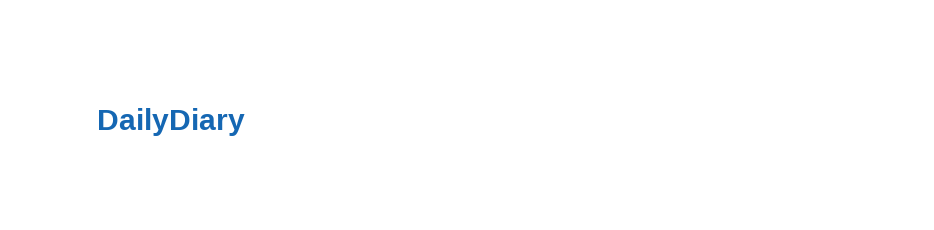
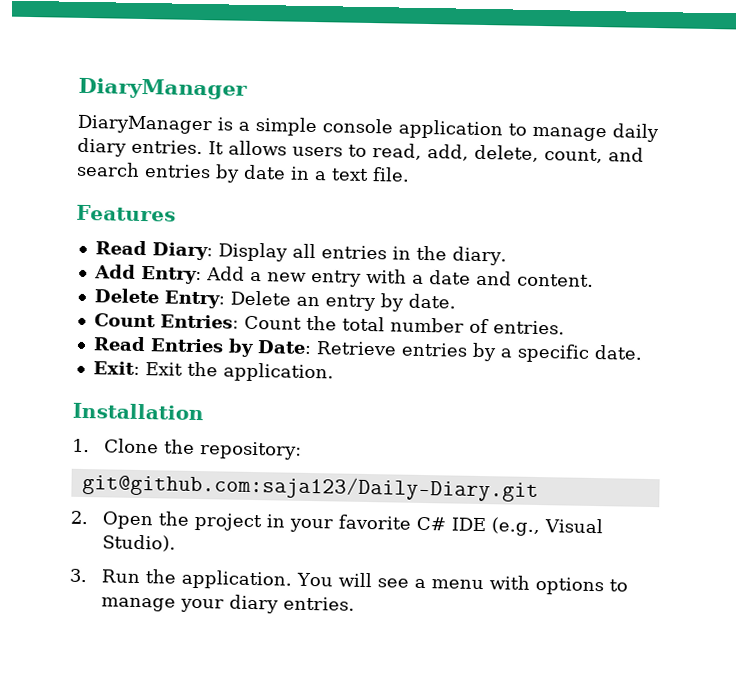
[97,108,245,136] DailyDiary -> [78,77,248,100] [77,114,659,143] [77,137,644,164] [76,161,410,183] [76,204,176,222] [94,240,507,266] [93,264,594,287] [93,288,456,312] [93,313,565,335] [92,336,643,363] [92,361,334,383] [72,402,204,421] [72,438,303,460] [81,472,539,503] [70,510,604,537] [102,534,177,552] [69,568,629,596] [101,594,356,614] DiaryManager // DiaryManager is a simple console application to manage daily diary entries. It allows users to read, add, delete, count, and search entries by date in a text file. // Features // Read Diary: Display all entries in the diary. // Add Entry: Add a new entry with a date and content. // Delete Entry: Delete an entry by date. // Count Entries: Count the total number of entries. // Read Entries by Date: Retrieve entries by a specific date. // Exit: Exit the application. // Installation // 1. Clone the repository: // git@github.com:saja123/Daily-Diary.git // 2. Open the project in your favorite C# IDE (e.g., Visual Studio). // 3. Run the application. You will see a menu with options to manage your diary entries.

